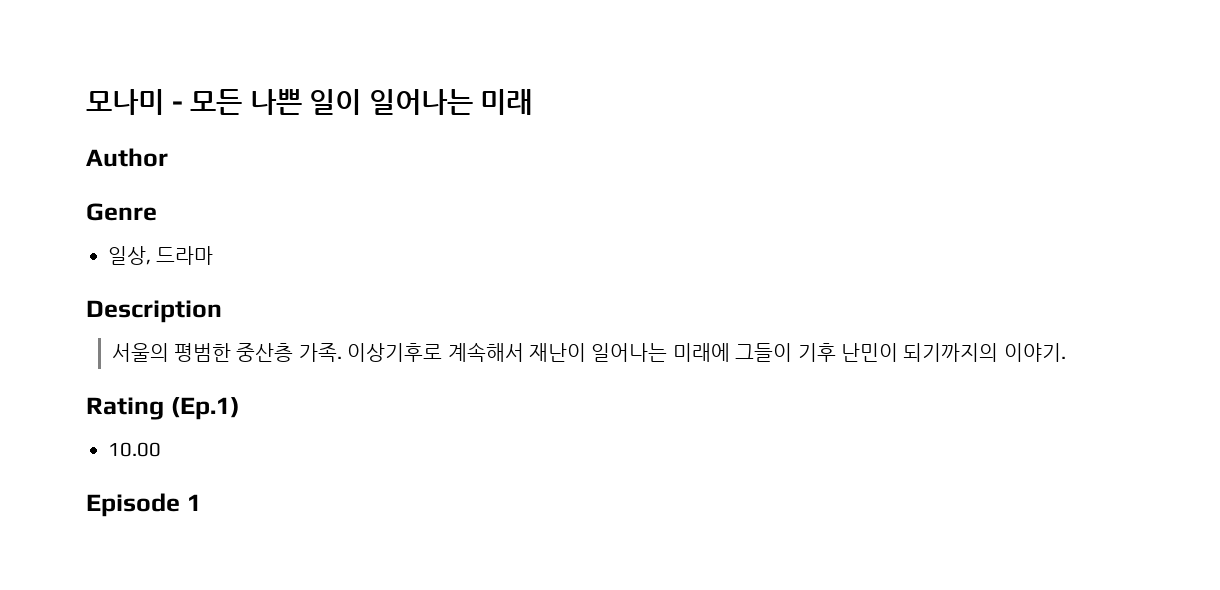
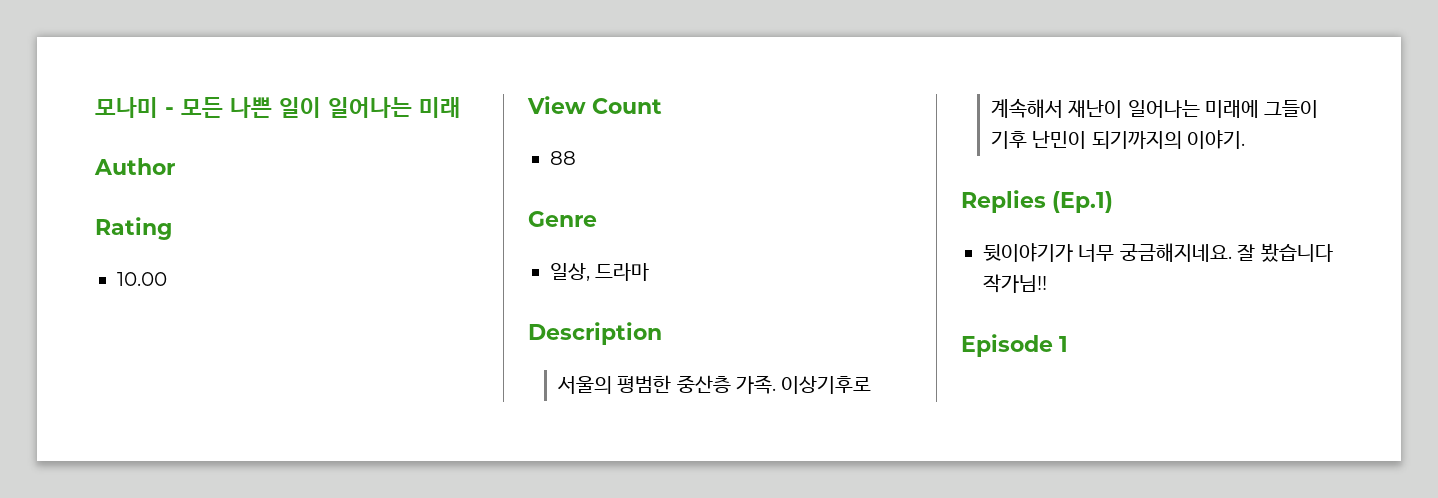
(168, 157) none -> [95,217,172,240] [117,272,167,286] [527,96,662,114] [550,151,576,165] // Rating // 10.00 // View Count // 88
[86,397,164,420] Rating -> [961,190,1046,213] Replies
[108,442,161,457] 10.00 -> [983,243,1333,262] [983,274,1047,293] 뒷이야기가 너무 궁금해지네요. 잘 봤습니다 작가님!!

